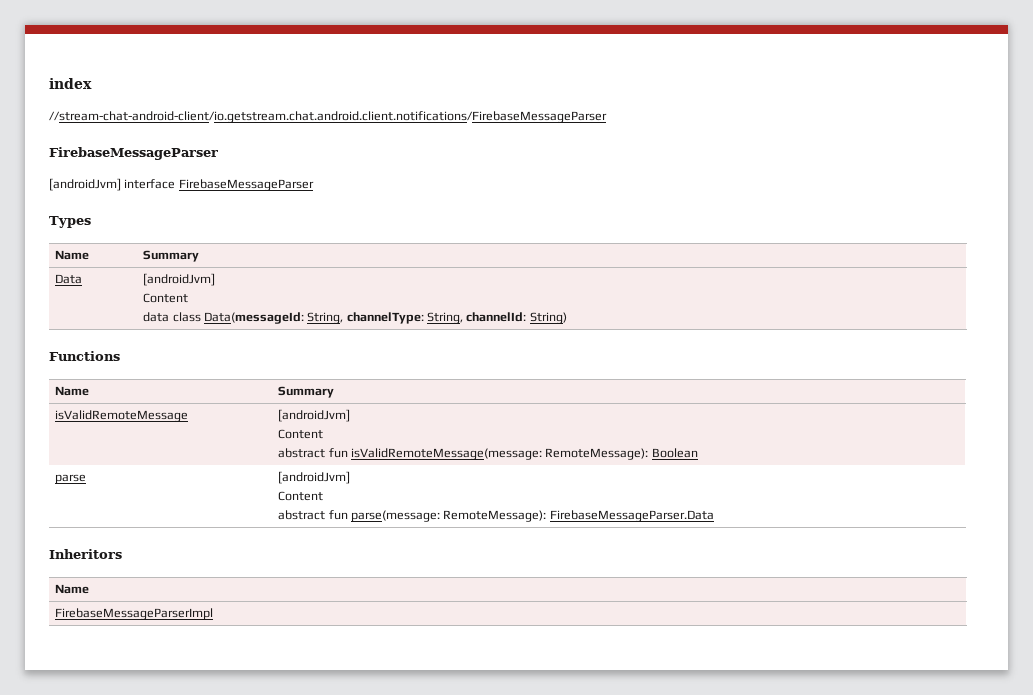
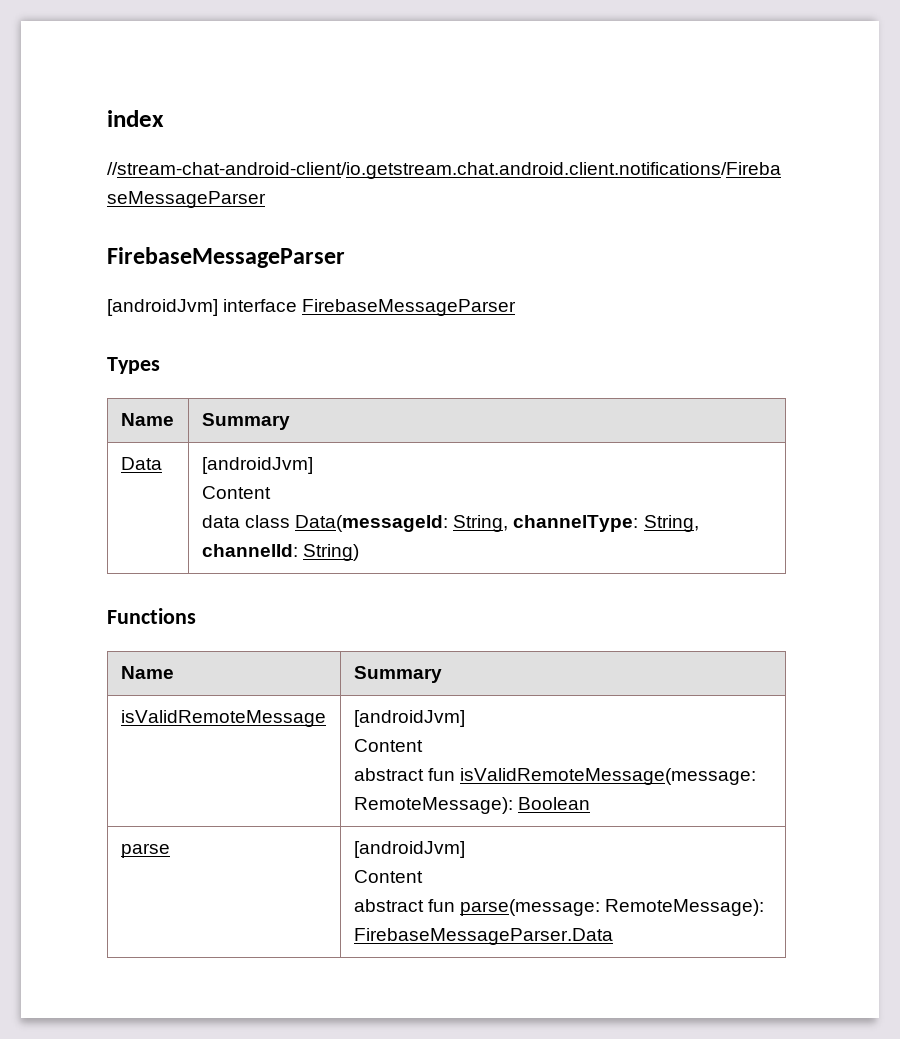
[49,549,122,559] [55,584,90,594] [55,608,214,620] // Inheritors // Name // FirebaseMessageParserImpl -> (613, 936) none

